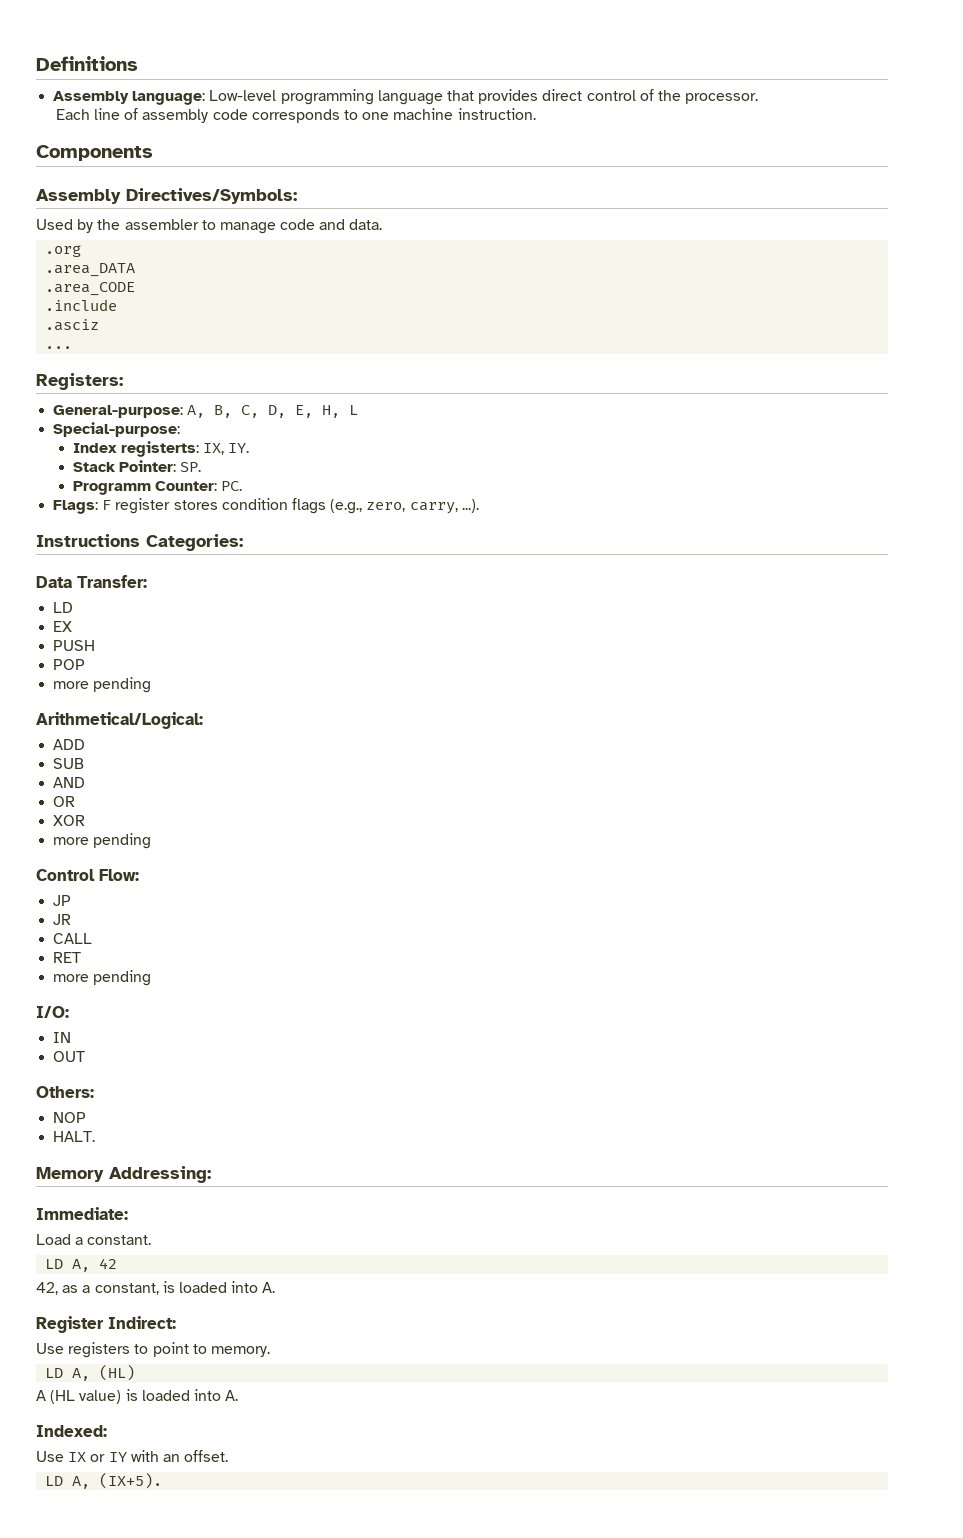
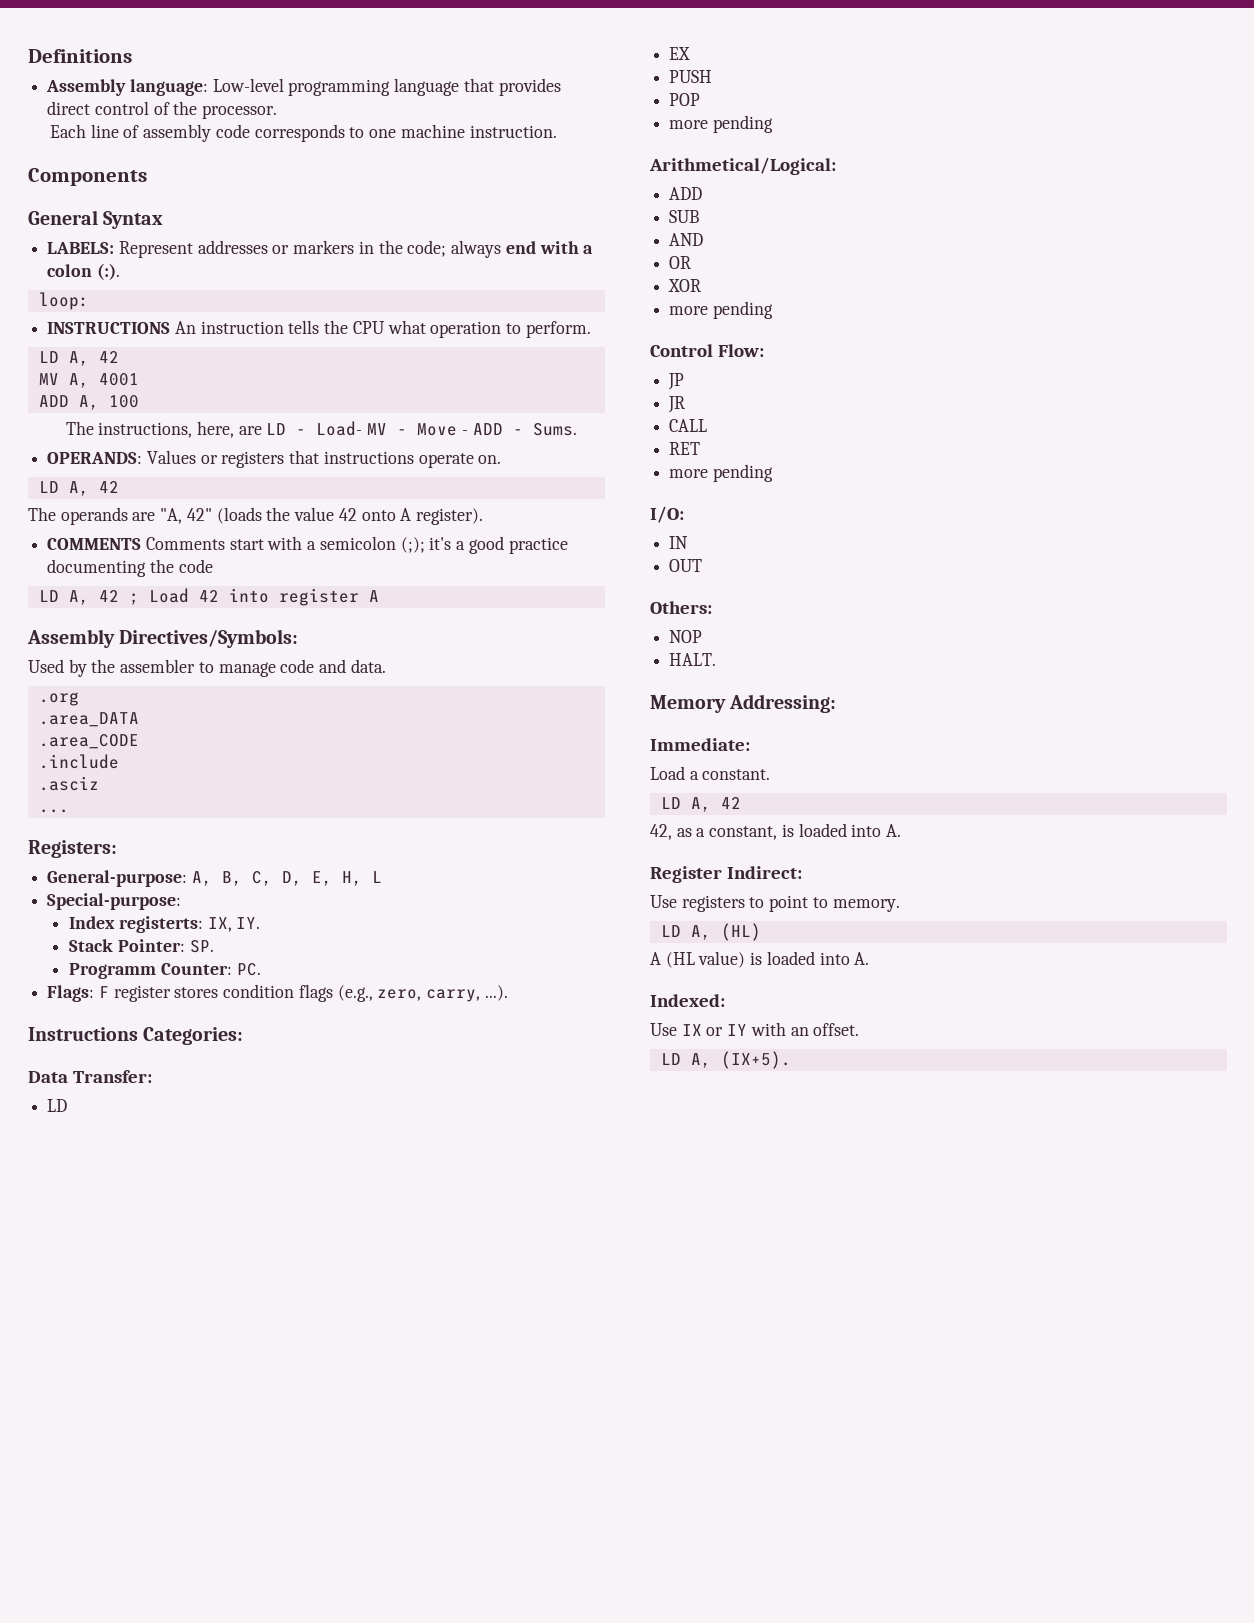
(153, 153) none -> [28,210,164,229] [47,240,594,258] [47,263,120,280] [38,292,89,310] [47,320,591,338] [38,351,119,366] [38,373,139,388] [38,395,139,410] [65,421,577,438] [47,450,502,468] [38,481,119,496] [28,507,483,525] [47,536,568,554] [47,559,213,577] [38,588,379,606] // General Syntax // LABELS: Represent addresses or markers in the code; always end with a colon (:). // loop: // INSTRUCTIONS An instruction tells the CPU what operation to perform. // LD A, 42 // MV A, 4001 // ADD A, 100 // The instructions, here, are LD - Load- MV - Move - ADD - Sums. // OPERANDS: Values or registers that instructions operate on. // LD A, 42 // The operands are "A, 42" (loads the value 42 onto A register). // COMMENTS Comments start with a semicolon (;); it's a good practice documenting the code // LD A, 42 ; Load 42 into register A

